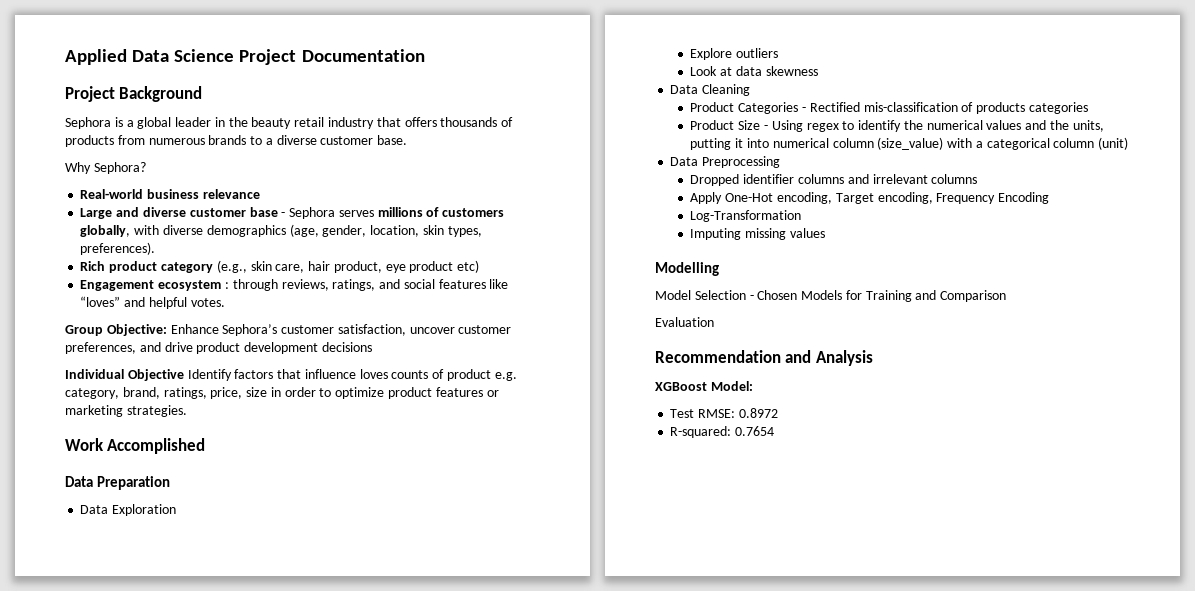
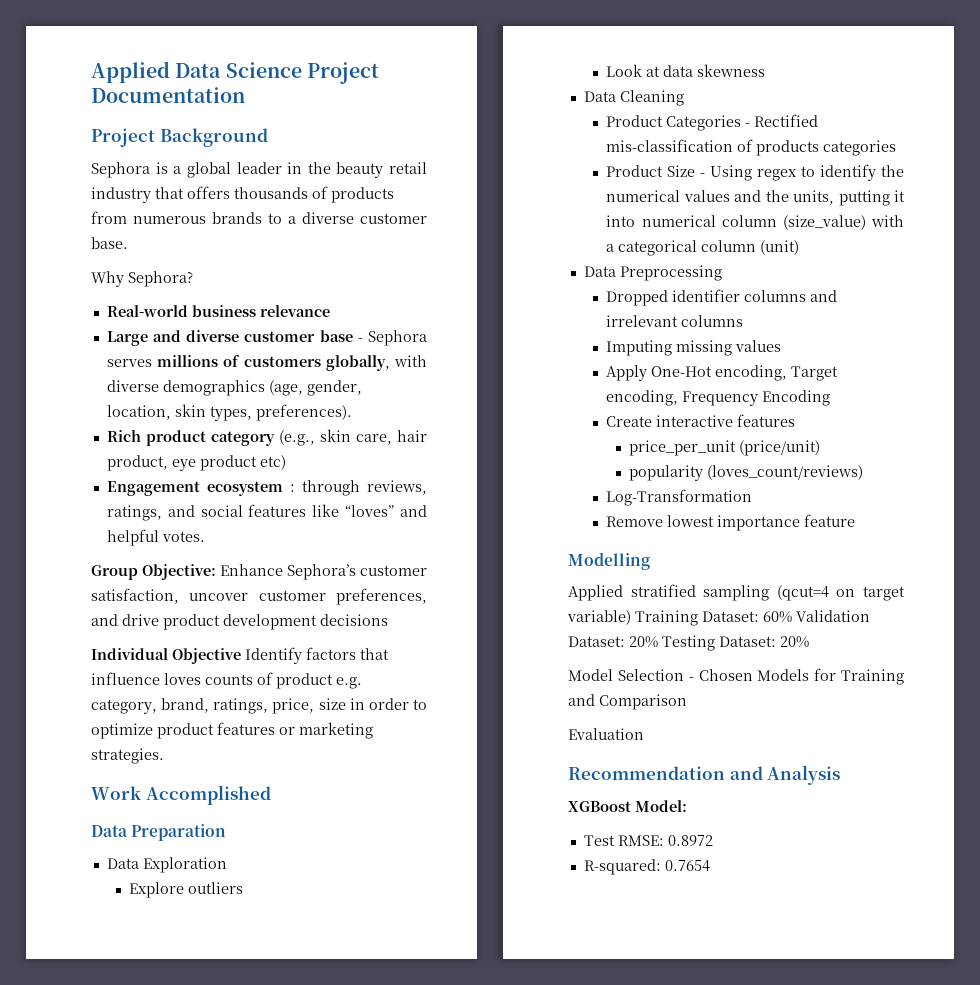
(978, 179) none -> [606,340,782,356] // Imputing missing values
[690,210,802,222] [690,228,826,240] [655,262,719,276] Log-Transformation // Imputing missing values // Modelling -> [606,414,796,427] [628,440,820,456] [628,465,863,481] [606,489,753,506] [606,514,856,531] [568,552,650,570] [568,584,905,601] [567,610,870,626] [568,635,809,651] Create interactive features // price_per_unit (price/unit) // popularity (loves_count/reviews) // Log-Transformation // Remove lowest importance feature // Modelling // Applied stratified sampling (qcut=4 on target variable) Training Dataset: 60% Validation Dataset: 20% Testing Dataset: 20%

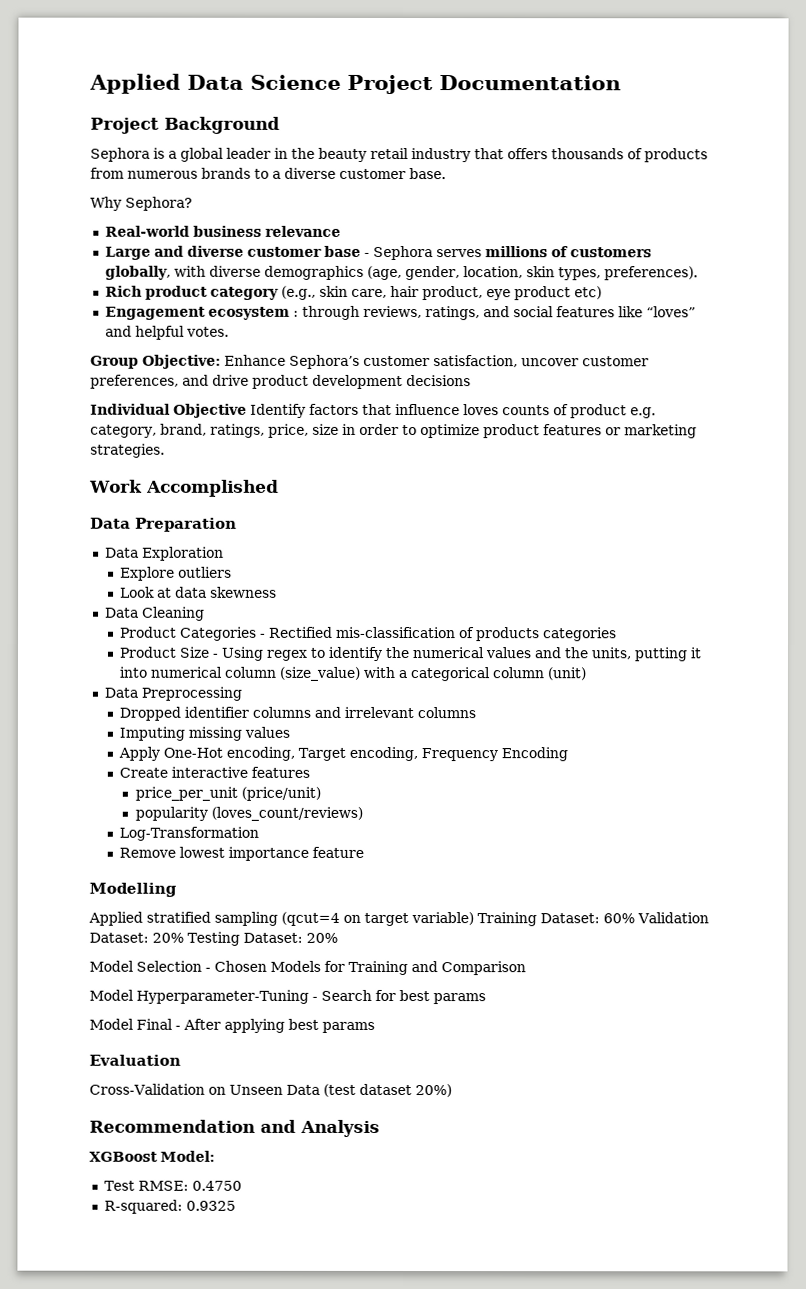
[568,728,644,740] Evaluation -> [89,989,486,1005] [89,1018,375,1033] [89,1054,181,1066] [89,1083,452,1098] Model Hyperparameter-Tuning - Search for best params // Model Final - After applying best params // Evaluation // Cross-Validation on Unseen Data (test dataset 20%)
[667,835,713,846] 0.8972 -> [191,1180,242,1191] 0.4750
[664,860,710,872] 0.7654 -> [185,1200,236,1211] 0.9325

